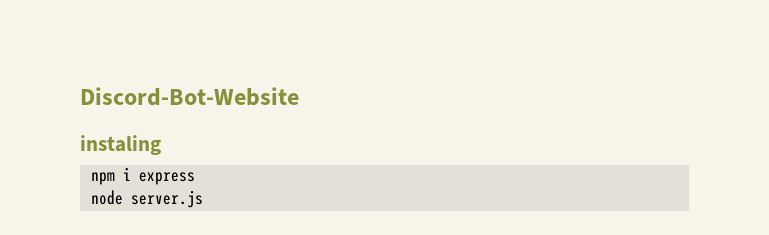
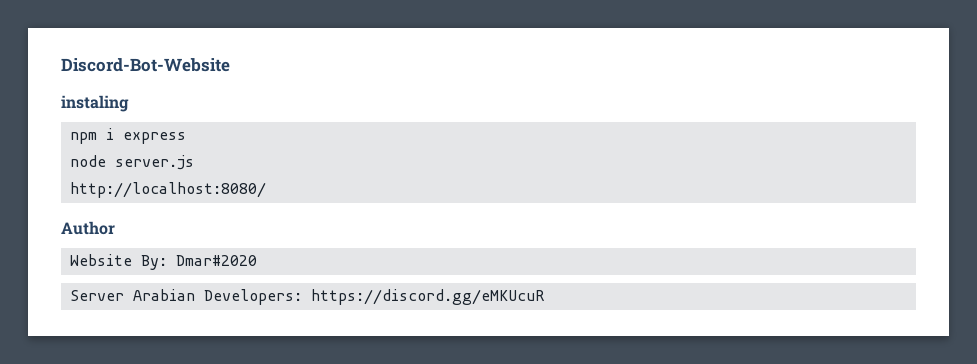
(203, 199) none -> [70,182,267,198] [61,221,115,235] [70,254,258,270] [70,289,545,305] // http://localhost:8080/ // Author // Website By: Dmar#2020 // Server Arabian Developers: https://discord.gg/eMKUcuR

